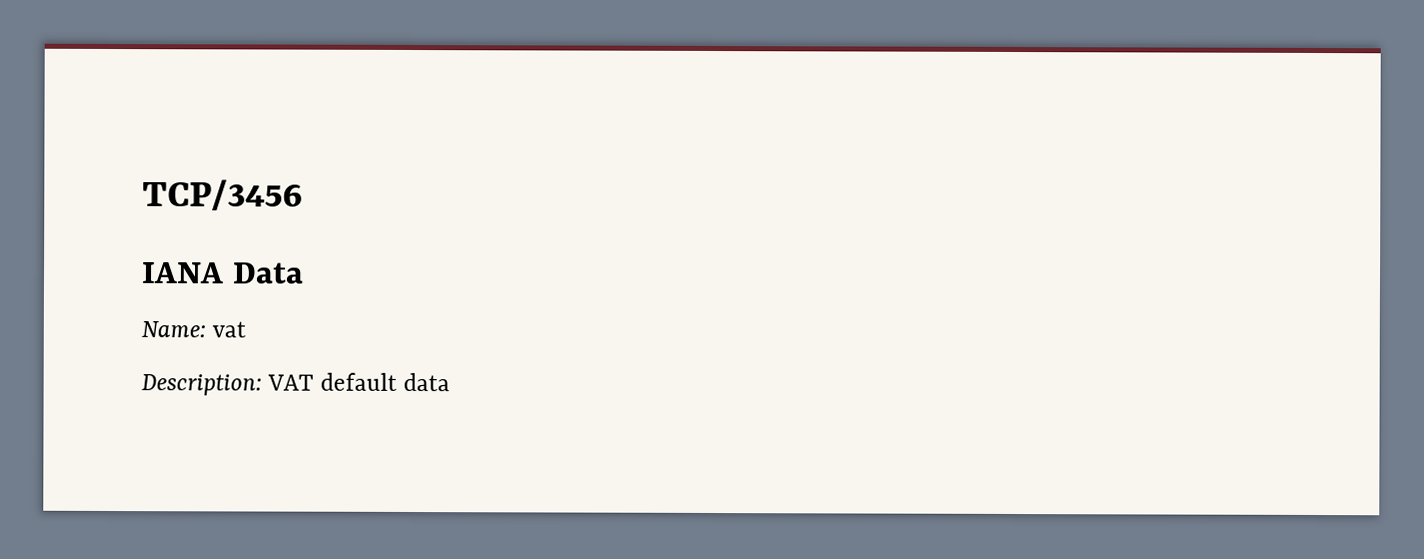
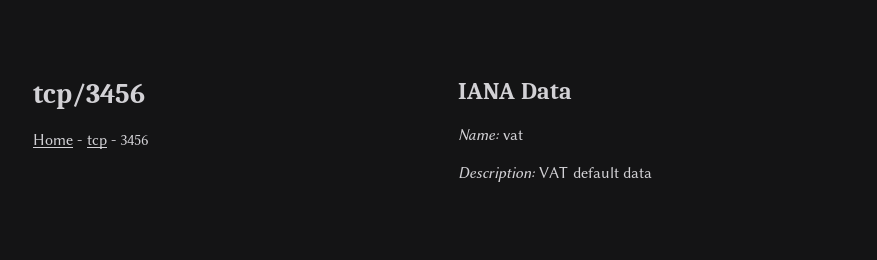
[142,179,303,211] TCP/3456 -> [33,83,145,109] [33,134,149,149] tcp/3456 // Home - tcp - 3456

